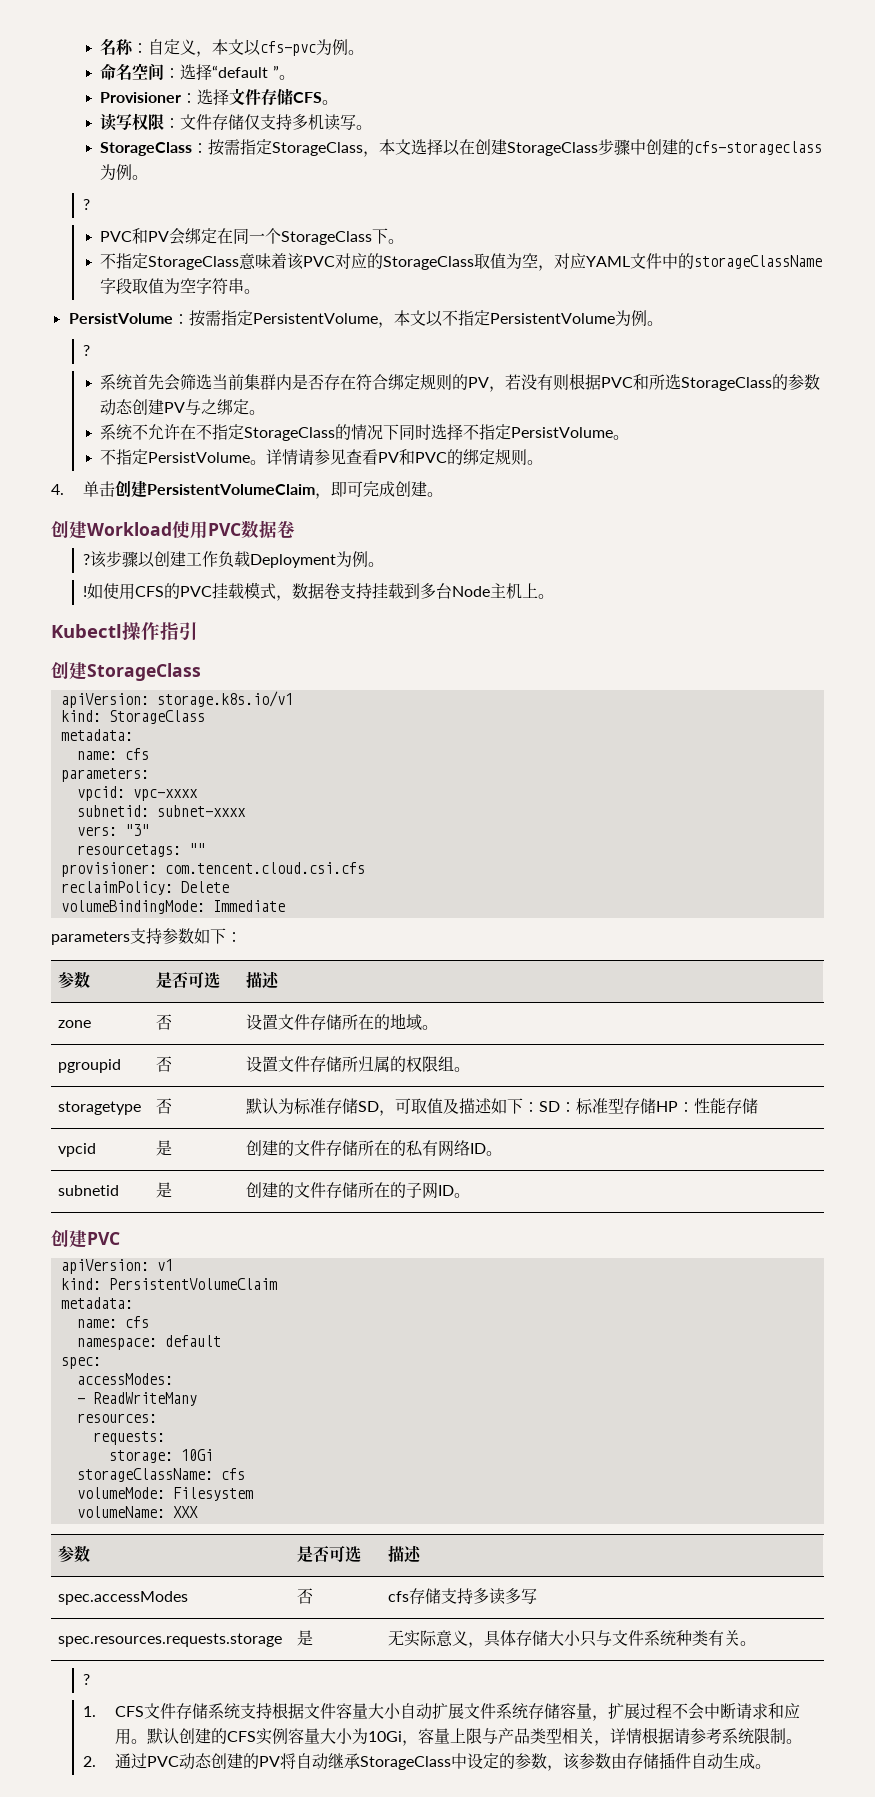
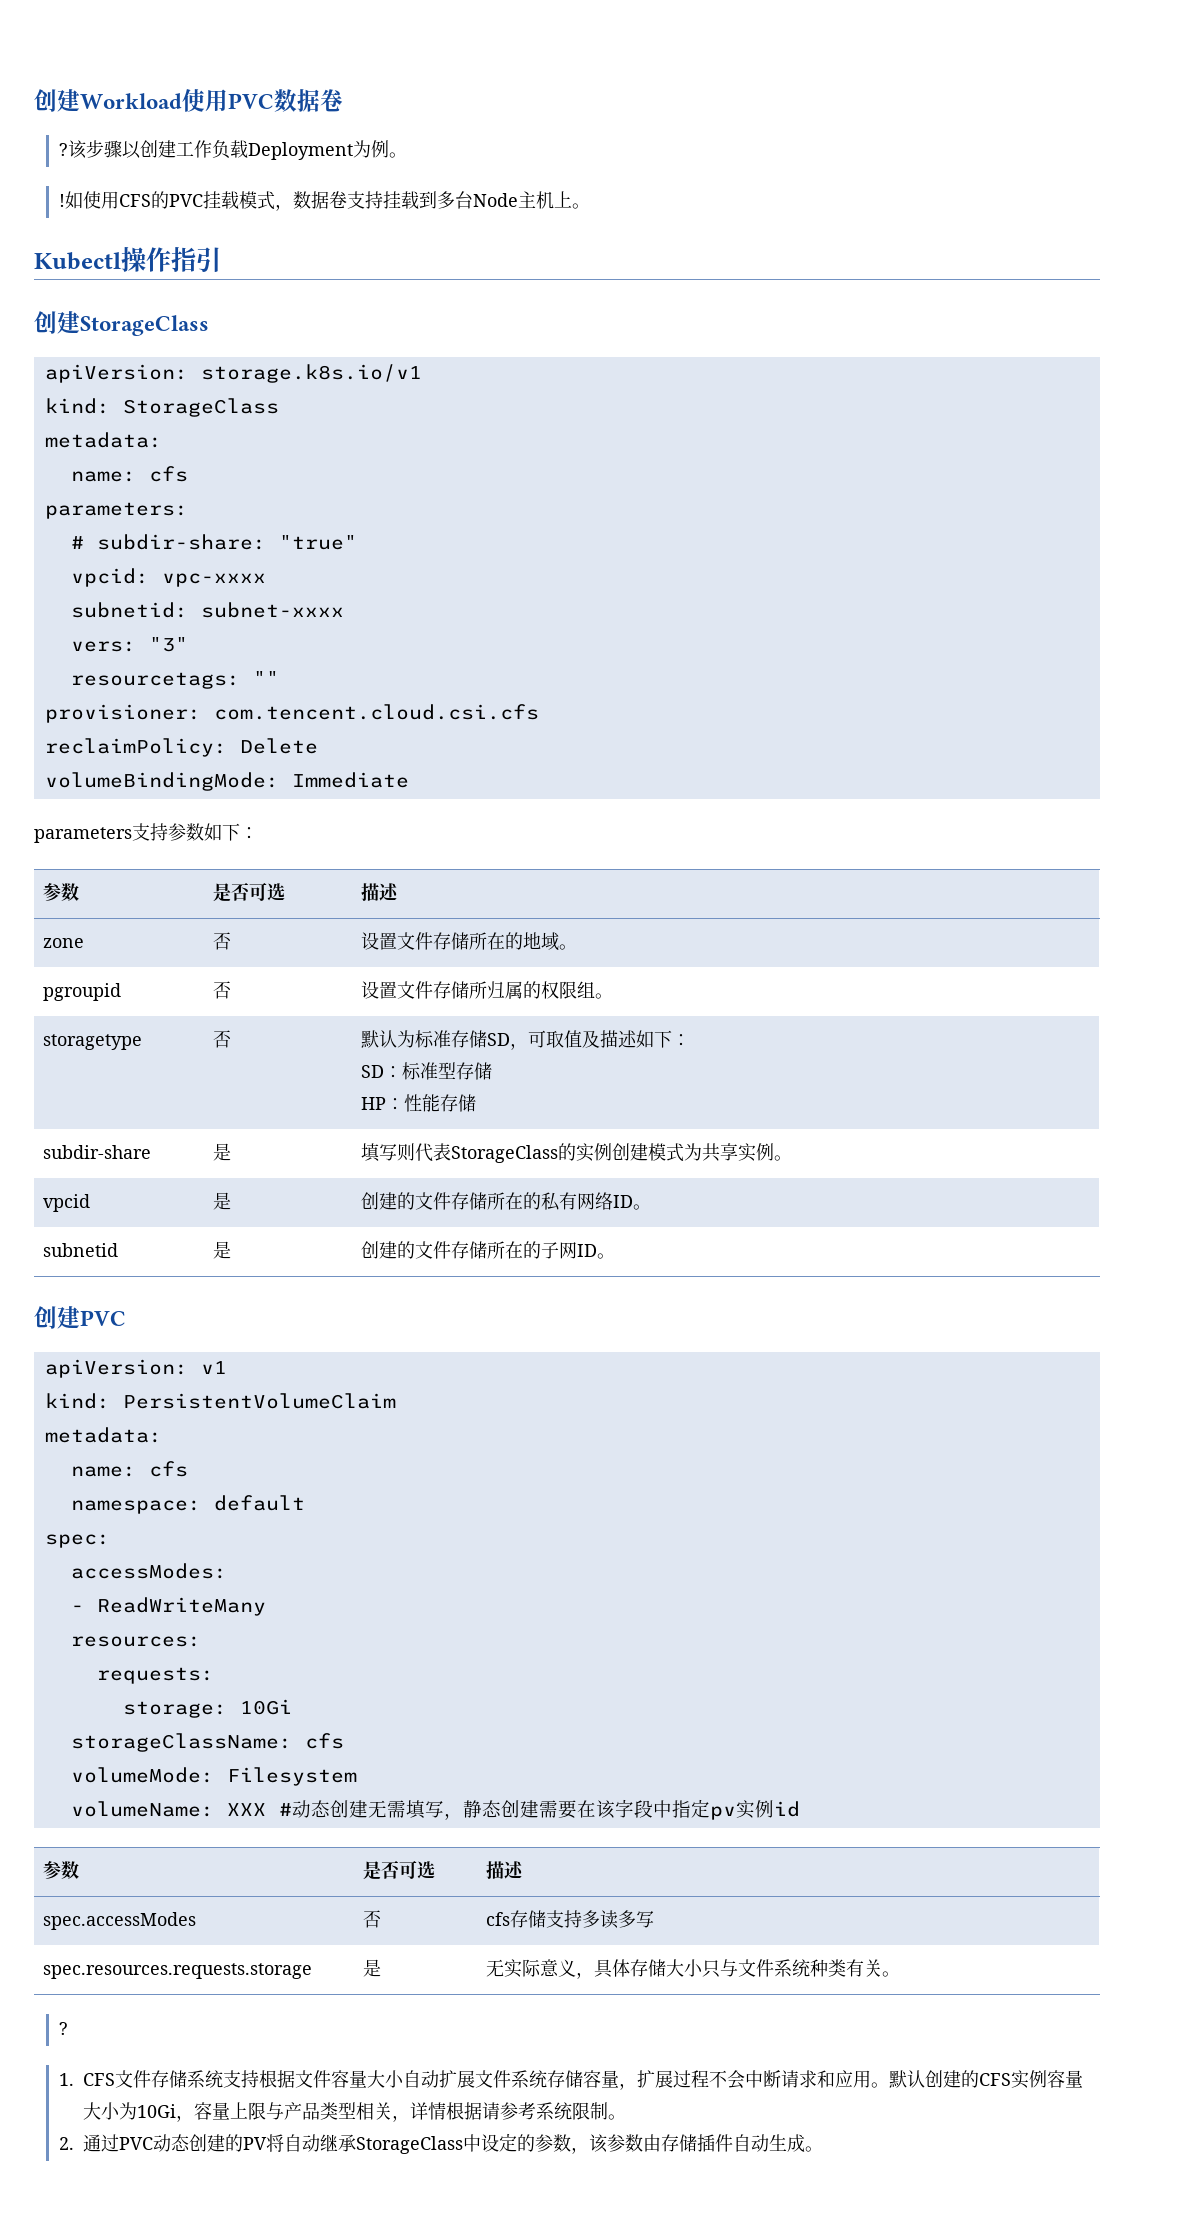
[100,38,365,57] [100,63,295,80] [100,88,339,106] [100,113,373,131] [100,139,823,157] [100,164,149,180] [82,199,90,210] [100,228,405,245] [100,253,823,271] [100,278,261,294] [68,310,663,328] [82,345,90,356] [100,373,821,392] [100,399,266,416] [100,424,630,441] [100,449,544,466] [51,480,443,499] 名称：自定义，本文以cfs-pvc为例。 // 命名空间：选择“default ”。 // Provisioner：选择文件存储CFS。 // 读写权限：文件存储仅支持多机读写。 // StorageClass：按需指定StorageClass，本文选择以在创建StorageClass步骤中创建的cfs-storageclass为例。 // ? // PVC和PV会绑定在同一个StorageClass下。 // 不指定StorageClass意味着该PVC对应的StorageClass取值为空，对应YAML文件中的storageClassName字段取值为空字符串。 // PersistVolume：按需指定PersistentVolume，本文以不指定PersistentVolume为例。 // ? // 系统首先会筛选当前集群内是否存在符合绑定规则的PV，若没有则根据PVC和所选StorageClass的参数动态创建PV与之绑定。 // 系统不允许在不指定StorageClass的情况下同时选择不指定PersistVolume。 // 不指定PersistVolume。详情请参见查看PV和PVC的绑定规则。 // 4.单击创建PersistentVolumeClaim，即可完成创建。 // -> (34, 100) none
(149, 775) none -> [70,534,357,550] // # subdir-share: "true"
(540, 1107) none -> (691, 1040) //
(657, 1106) none -> (493, 1071) //
(759, 1106) none -> [43,1145,152,1159] [213,1143,232,1161] [361,1143,793,1163] // subdir-share | 是 | 填写则代表StorageClass的实例创建模式为共享实例。
(198, 1512) none -> [278,1799,800,1820] #动态创建无需填写，静态创建需要在该字段中指定pv实例id

